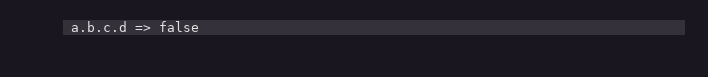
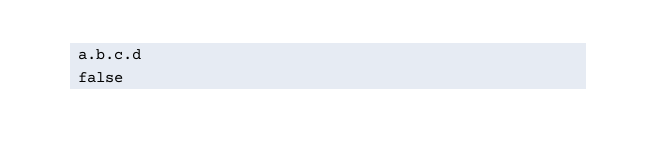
[134,25,151,32] => -> (142, 54) //

